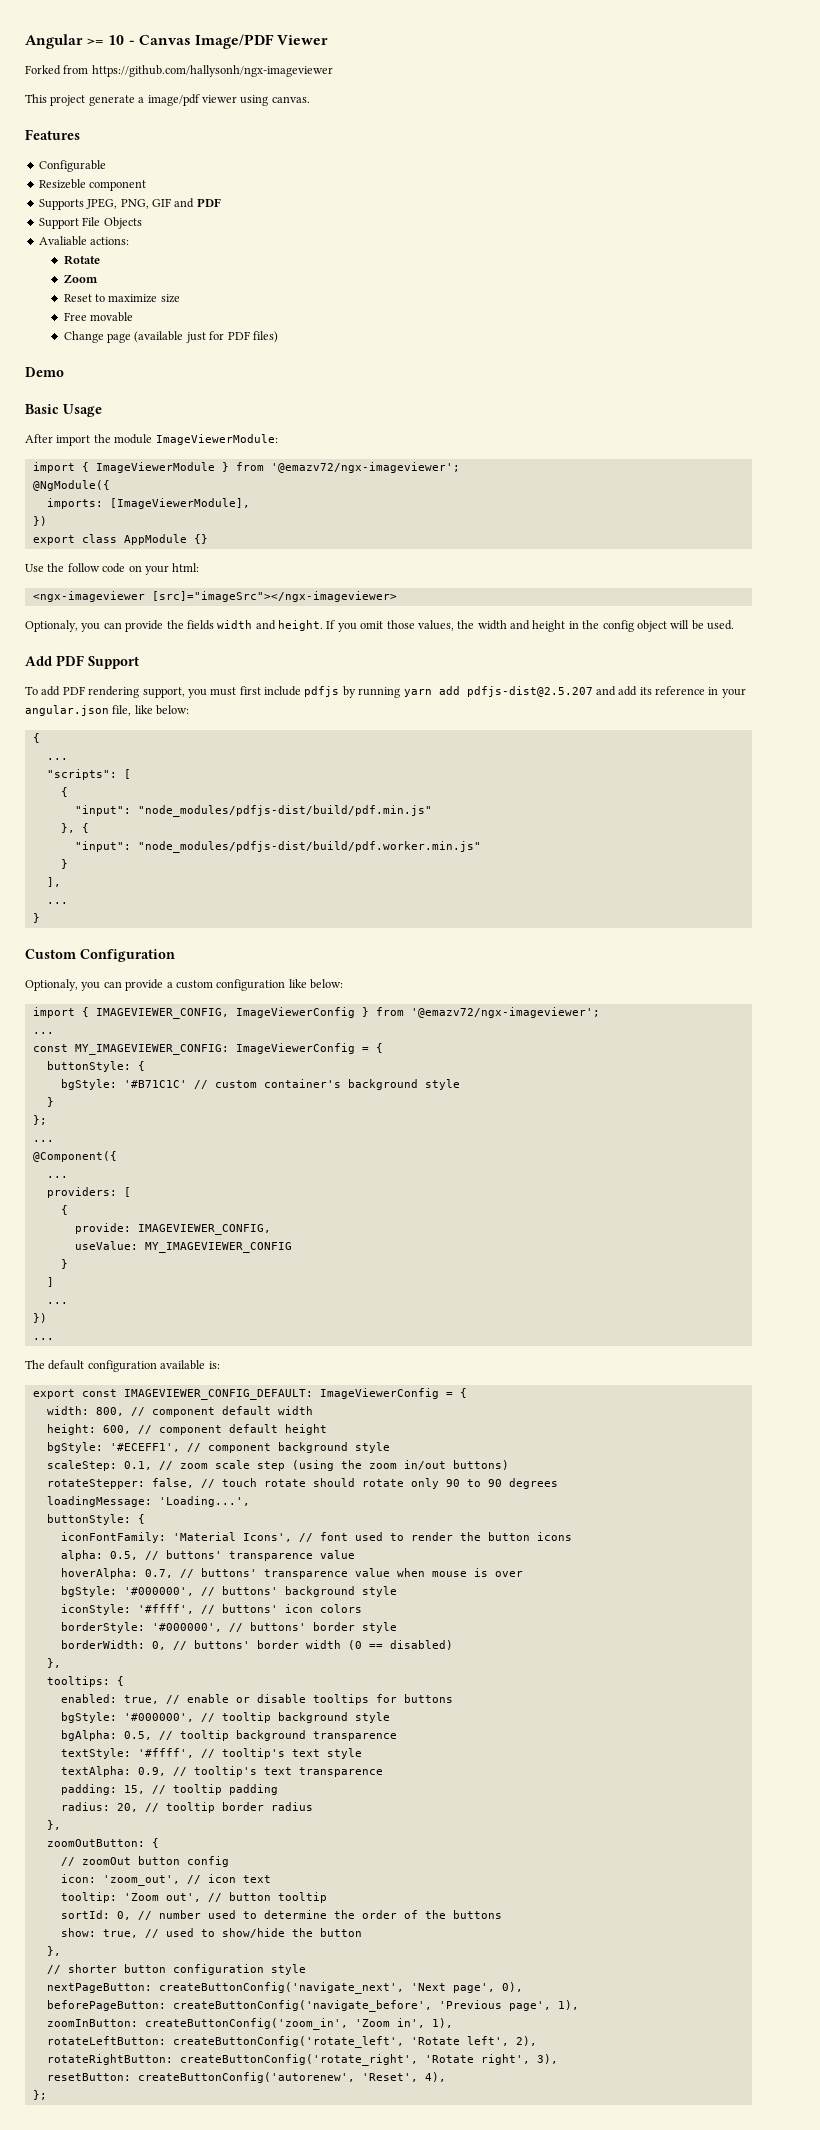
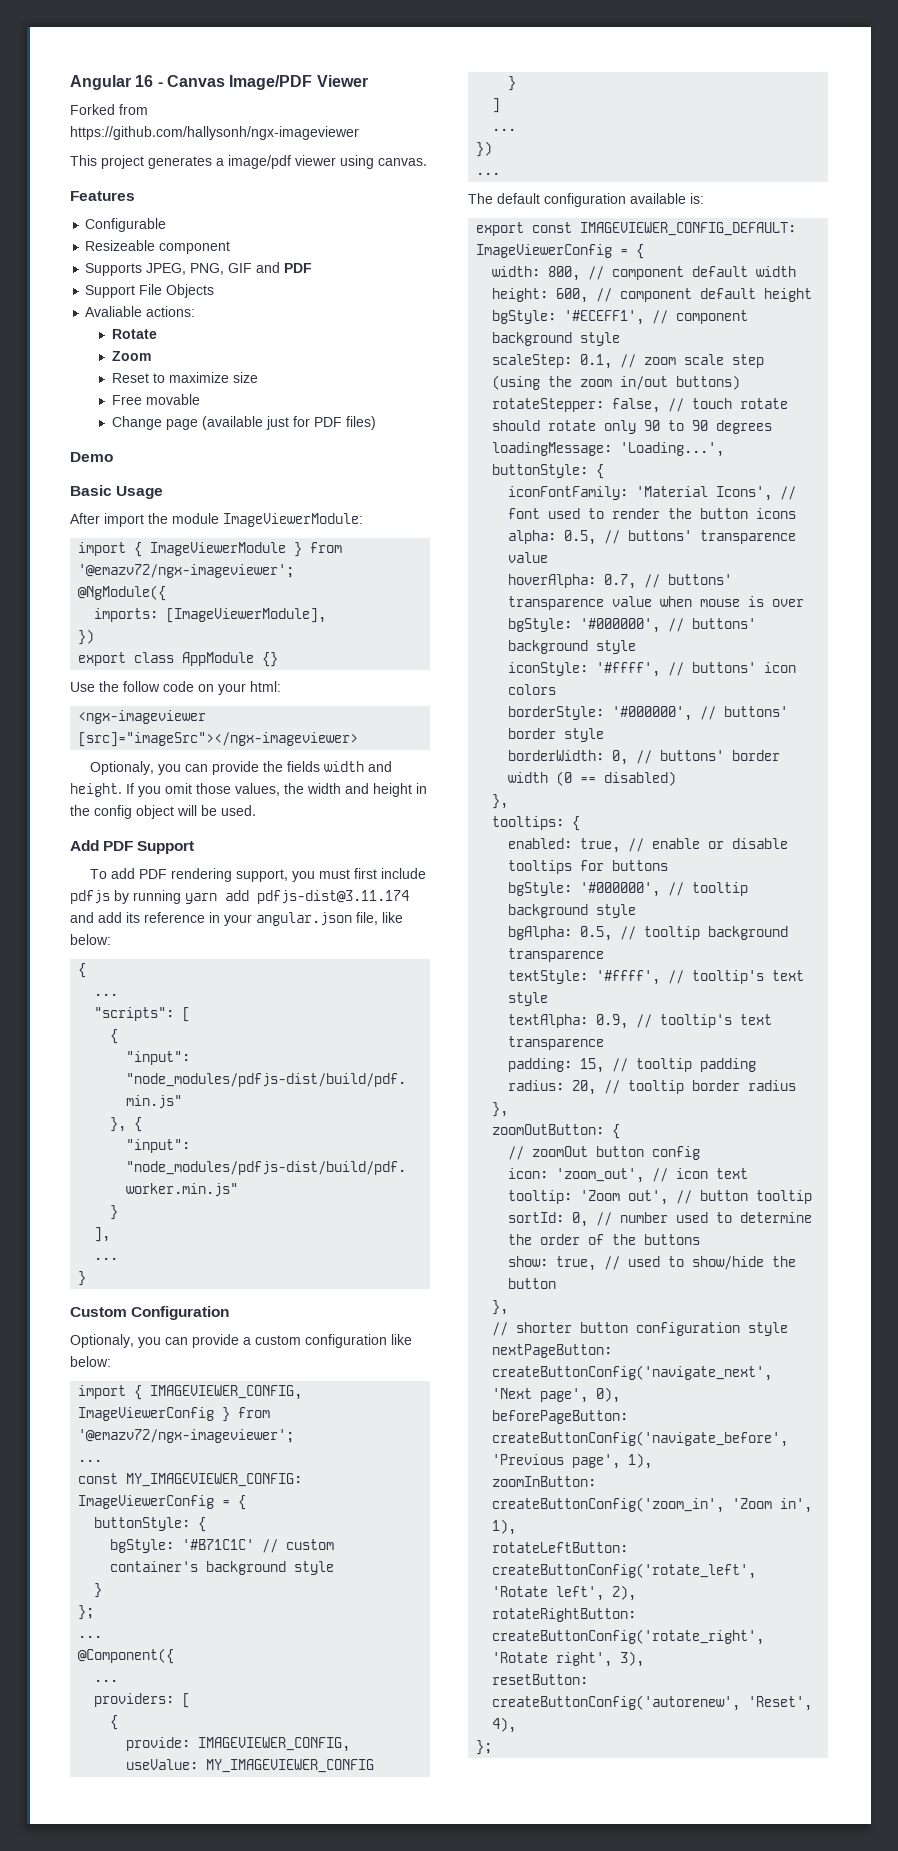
[87,35,125,45] >= 10 -> [135,75,154,87] 16
[88,95,135,106] generate -> [148,156,212,169] generates
[38,179,86,189] Resizeble -> [85,240,156,251] Resizeable
[466,686,593,697] pdfjs-dist@2.5.207 -> [257,890,409,904] pdfjs-dist@3.11.174

